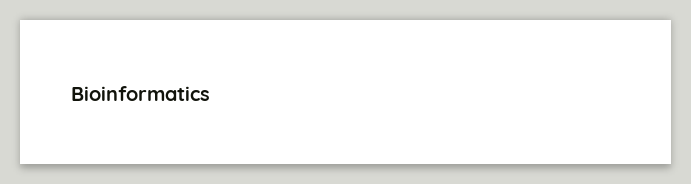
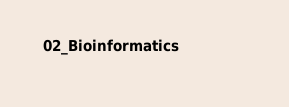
[71,86,210,101] Bioinformatics -> [43,39,179,55] 02_Bioinformatics

